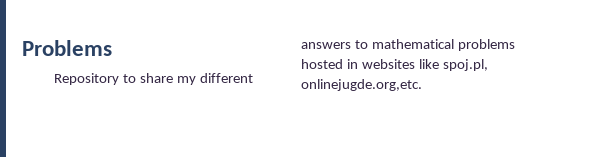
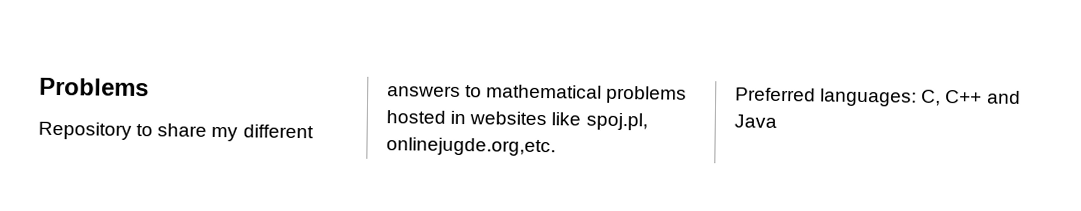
(422, 85) none -> [735,87,1021,107] [734,114,777,128] // Preferred languages: C, C++ and Java

